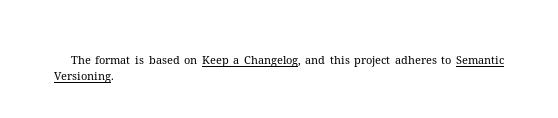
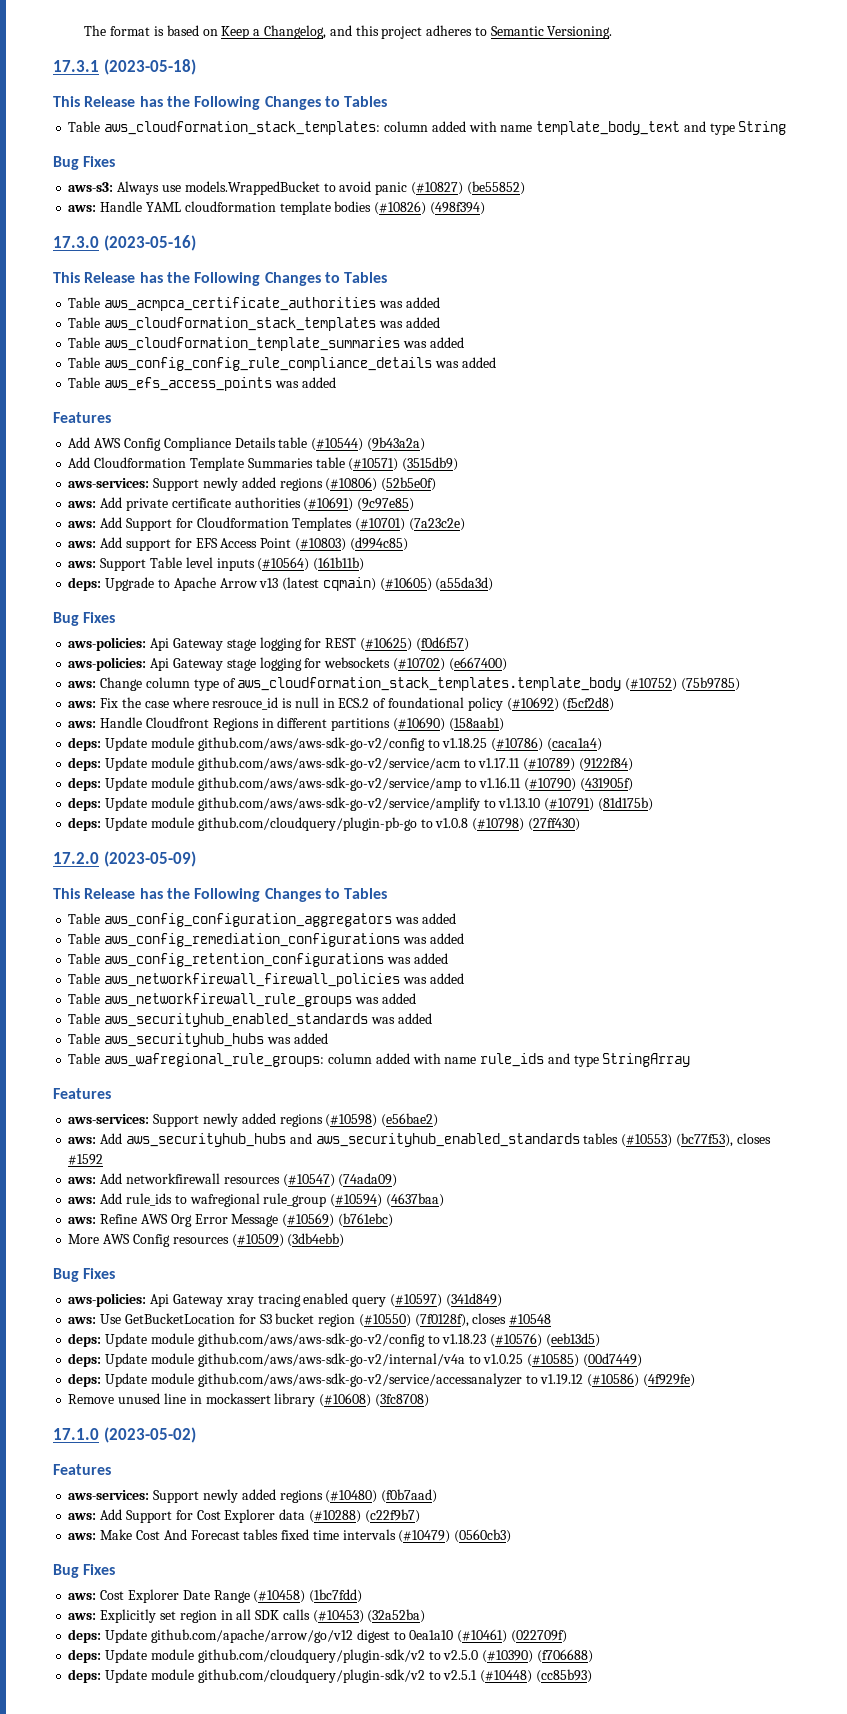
(114, 77) none -> [53,59,196,75] [53,96,388,110] [68,121,787,135] [53,156,116,170] [68,181,525,195] [68,201,485,215] [53,235,196,251] [53,272,388,286] [68,297,440,311] [68,317,440,331] [68,337,464,351] [68,357,496,371] [68,377,336,391] [53,412,111,423] [68,437,425,451] [68,457,459,471] [68,477,437,491] [68,497,415,511] [68,517,465,531] [68,537,408,551] [68,557,365,571] [68,577,494,591] [53,612,116,626] [68,637,469,651] [68,657,507,671] [68,677,740,691] [68,697,615,711] [68,717,504,731] [68,737,602,751] [68,757,633,771] [68,777,633,791] [68,797,653,811] [68,817,580,831] [53,851,196,867] [53,888,388,902] [68,913,456,927] [68,933,464,947] [68,953,448,967] [68,973,464,987] [68,993,416,1007] [68,1013,432,1027] [68,1033,328,1047] [68,1053,691,1067] [53,1088,111,1099] [68,1113,439,1127] [68,1133,771,1147] [68,1154,104,1165] [68,1173,398,1187] [68,1193,444,1207] [68,1213,393,1227] [68,1233,345,1247] [53,1268,116,1282] [68,1293,502,1307] [68,1313,552,1327] [68,1333,600,1347] [68,1353,642,1367] [68,1373,695,1387] [68,1393,429,1407] [53,1427,196,1443] [53,1464,111,1475] [68,1489,438,1503] [68,1509,420,1523] [68,1529,512,1543] [53,1564,116,1578] [68,1589,363,1603] [68,1609,426,1623] [68,1629,567,1643] [68,1649,593,1663] [68,1669,592,1683] // 17.3.1 (2023-05-18) // This Release has the Following Changes to Tables // Table aws_cloudformation_stack_templates: column added with name template_body_text and type String // Bug Fixes // aws-s3: Always use models.WrappedBucket to avoid panic (#10827) (be55852) // aws: Handle YAML cloudformation template bodies (#10826) (498f394) // 17.3.0 (2023-05-16) // This Release has the Following Changes to Tables // Table aws_acmpca_certificate_authorities was added // Table aws_cloudformation_stack_templates was added // Table aws_cloudformation_template_summaries was added // Table aws_config_config_rule_compliance_details was added // Table aws_efs_access_points was added // Features // Add AWS Config Compliance Details table (#10544) (9b43a2a) // Add Cloudformation Template Summaries table (#10571) (3515db9) // aws-services: Support newly added regions (#10806) (52b5e0f) // aws: Add private certificate authorities (#10691) (9c97e85) // aws: Add Support for Cloudformation Templates (#10701) (7a23c2e) // aws: Add support for EFS Access Point (#10803) (d994c85) // aws: Support Table level inputs (#10564) (161b11b) // deps: Upgrade to Apache Arrow v13 (latest cqmain) (#10605) (a55da3d) // Bug Fixes // aws-policies: Api Gateway stage logging for REST (#10625) (f0d6f57) // aws-policies: Api Gateway stage logging for websockets (#10702) (e667400) // aws: Change column type of aws_cloudformation_stack_templates.template_body (#10752) (75b9785) // aws: Fix the case where resrouce_id is null in ECS.2 of foundational policy (#10692) (f5cf2d8) // aws: Handle Cloudfront Regions in different partitions (#10690) (158aab1) // deps: Update module github.com/aws/aws-sdk-go-v2/config to v1.18.25 (#10786) (caca1a4) // deps: Update module github.com/aws/aws-sdk-go-v2/service/acm to v1.17.11 (#10789) (9122f84) // deps: Update module github.com/aws/aws-sdk-go-v2/service/amp to v1.16.11 (#10790) (431905f) // deps: Update module github.com/aws/aws-sdk-go-v2/service/amplify to v1.13.10 (#10791) (81d175b) // deps: Update module github.com/cloudquery/plugin-pb-go to v1.0.8 (#10798) (27ff430) // 17.2.0 (2023-05-09) // This Release has the Following Changes to Tables // Table aws_config_configuration_aggregators was added // Table aws_config_remediation_configurations was added // Table aws_config_retention_configurations was added // Table aws_networkfirewall_firewall_policies was added // Table aws_networkfirewall_rule_groups was added // Table aws_securityhub_enabled_standards was added // Table aws_securityhub_hubs was added // Table aws_wafregional_rule_groups: column added with name rule_ids and type StringArray // Features // aws-services: Support newly added regions (#10598) (e56bae2) // aws: Add aws_securityhub_hubs and aws_securityhub_enabled_standards tables (#10553) (bc77f53), closes #1592 // aws: Add networkfirewall resources (#10547) (74ada09) // aws: Add rule_ids to wafregional rule_group (#10594) (4637baa) // aws: Refine AWS Org Error Message (#10569) (b761ebc) // More AWS Config resources (#10509) (3db4ebb) // Bug Fixes // aws-policies: Api Gateway xray tracing enabled query (#10597) (341d849) // aws: Use GetBucketLocation for S3 bucket region (#10550) (7f0128f), closes #10548 // deps: Update module github.com/aws/aws-sdk-go-v2/config to v1.18.23 (#10576) (eeb13d5) // deps: Update module github.com/aws/aws-sdk-go-v2/internal/v4a to v1.0.25 (#10585) (00d7449) // deps: Update module github.com/aws/aws-sdk-go-v2/service/accessanalyzer to v1.19.12 (#10586) (4f929fe) // Remove unused line in mockassert library (#10608) (3fc8708) // 17.1.0 (2023-05-02) // Features // aws-services: Support newly added regions (#10480) (f0b7aad) // aws: Add Support for Cost Explorer data (#10288) (c22f9b7) // aws: Make Cost And Forecast tables fixed time intervals (#10479) (0560cb3) // Bug Fixes // aws: Cost Explorer Date Range (#10458) (1bc7fdd) // aws: Explicitly set region in all SDK calls (#10453) (32a52ba) // deps: Update github.com/apache/arrow/go/v12 digest to 0ea1a10 (#10461) (022709f) // deps: Update module github.com/cloudquery/plugin-sdk/v2 to v2.5.0 (#10390) (f706688) // deps: Update module github.com/cloudquery/plugin-sdk/v2 to v2.5.1 (#10448) (cc85b93)

